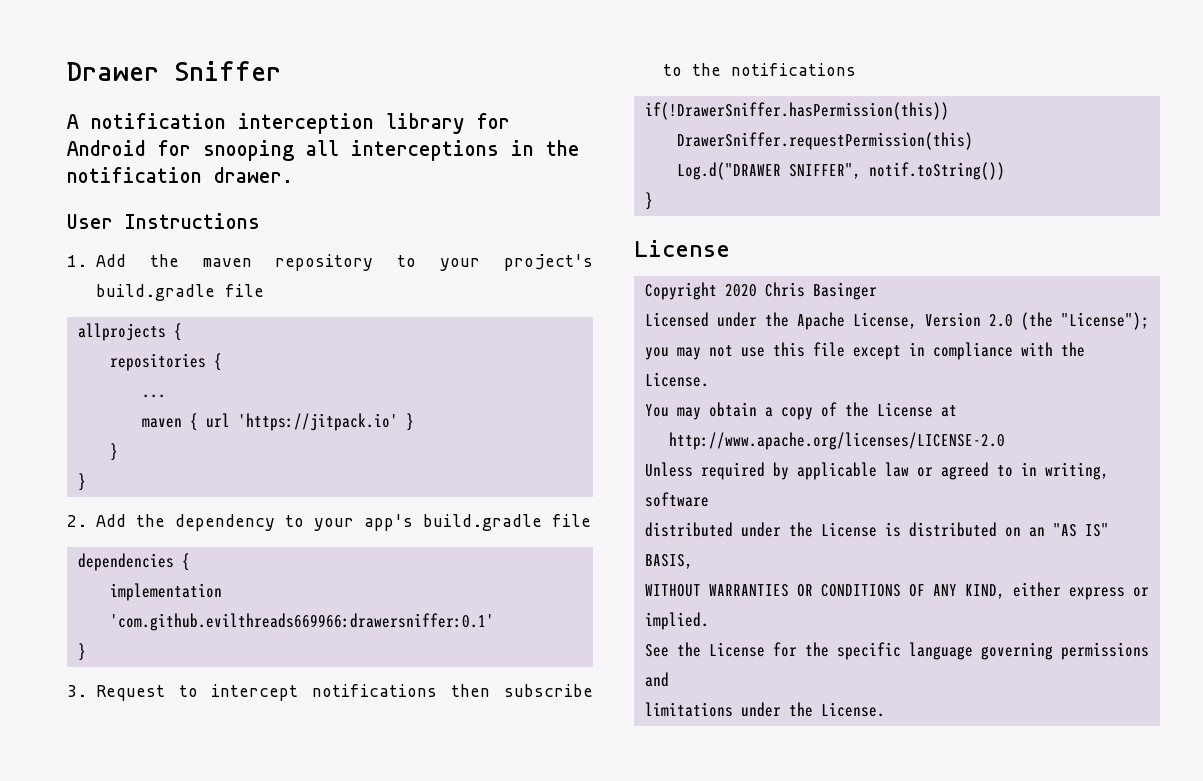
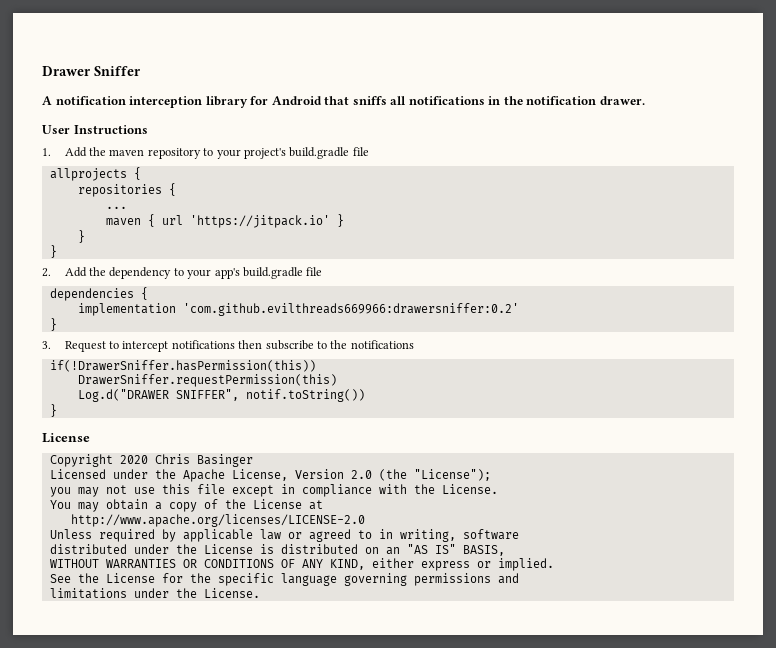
[158,140,499,161] for snooping all interceptions -> [324,96,485,105] that sniffs all notifications
[109,613,494,631] 'com.github.evilthreads669966:drawersniffer:0.1' -> [182,303,519,316] 'com.github.evilthreads669966:drawersniffer:0.2'

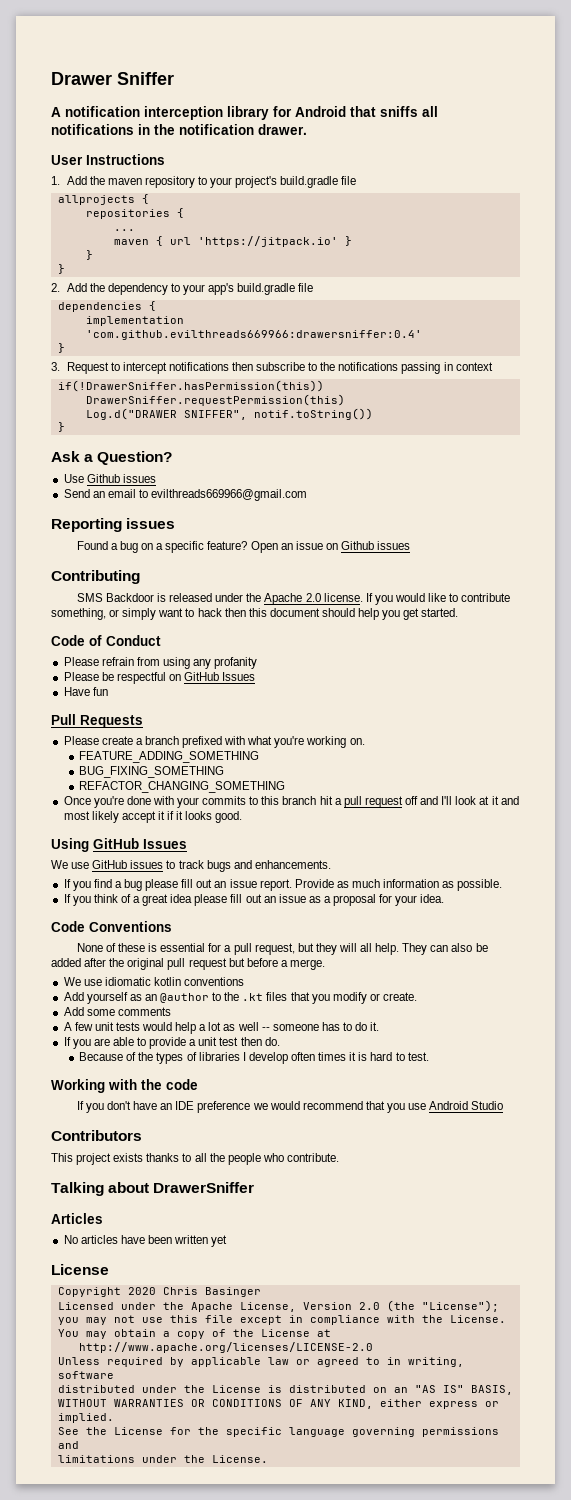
[182,303,519,316] 'com.github.evilthreads669966:drawersniffer:0.2' -> [85,330,422,340] 'com.github.evilthreads669966:drawersniffer:0.4'
(414, 344) none -> [401,362,493,374] passing in context
(57, 410) none -> [51,451,173,465] [63,474,156,483] [63,489,308,501] [51,518,176,532] [76,541,411,553] [51,570,140,584] [76,593,511,605] [51,608,459,620] [51,635,161,646] [63,657,258,669] [63,672,256,684] [63,687,108,696] [51,714,143,728] [63,736,365,748] [79,751,260,763] [79,766,225,778] [79,781,286,793] [63,796,519,808] [63,811,243,823] [51,838,187,852] [51,860,331,872] [63,879,503,891] [63,894,445,906] [51,921,172,932] [76,943,488,955] [51,958,325,970] [63,977,245,986] [63,992,418,1004] [63,1007,171,1016] [63,1022,380,1034] [63,1037,280,1049] [79,1052,429,1064] [51,1079,198,1093] [76,1101,504,1113] [51,1130,142,1141] [51,1153,339,1165] [51,1182,255,1196] [51,1213,103,1224] [63,1235,228,1247] // Ask a Question? // Use Github issues // Send an email to evilthreads669966@gmail.com // Reporting issues // Found a bug on a specific feature? Open an issue on Github issues // Contributing // SMS Backdoor is released under the Apache 2.0 license. If you would like to contribute something, or simply want to hack then this document should help you get started. // Code of Conduct // Please refrain from using any profanity // Please be respectful on GitHub Issues // Have fun // Pull Requests // Please create a branch prefixed with what you're working on. // FEATURE_ADDING_SOMETHING // BUG_FIXING_SOMETHING // REFACTOR_CHANGING_SOMETHING // Once you're done with your commits to this branch hit a pull request off and I'll look at it and most likely accept it if it looks good. // Using GitHub Issues // We use GitHub issues to track bugs and enhancements. // If you find a bug please fill out an issue report. Provide as much information as possible. // If you think of a great idea please fill out an issue as a proposal for your idea. // Code Conventions // None of these is essential for a pull request, but they will all help. They can also be added after the original pull request but before a merge. // We use idiomatic kotlin conventions // Add yourself as an @author to the .kt files that you modify or create. // Add some comments // A few unit tests would help a lot as well -- someone has to do it. // If you are able to provide a unit test then do. // Because of the types of libraries I develop often times it is hard to test. // Working with the code // If you don't have an IDE preference we would recommend that you use Android Studio // Contributors // This project exists thanks to all the people who contribute. // Talking about DrawerSniffer // Articles // No articles have been written yet

